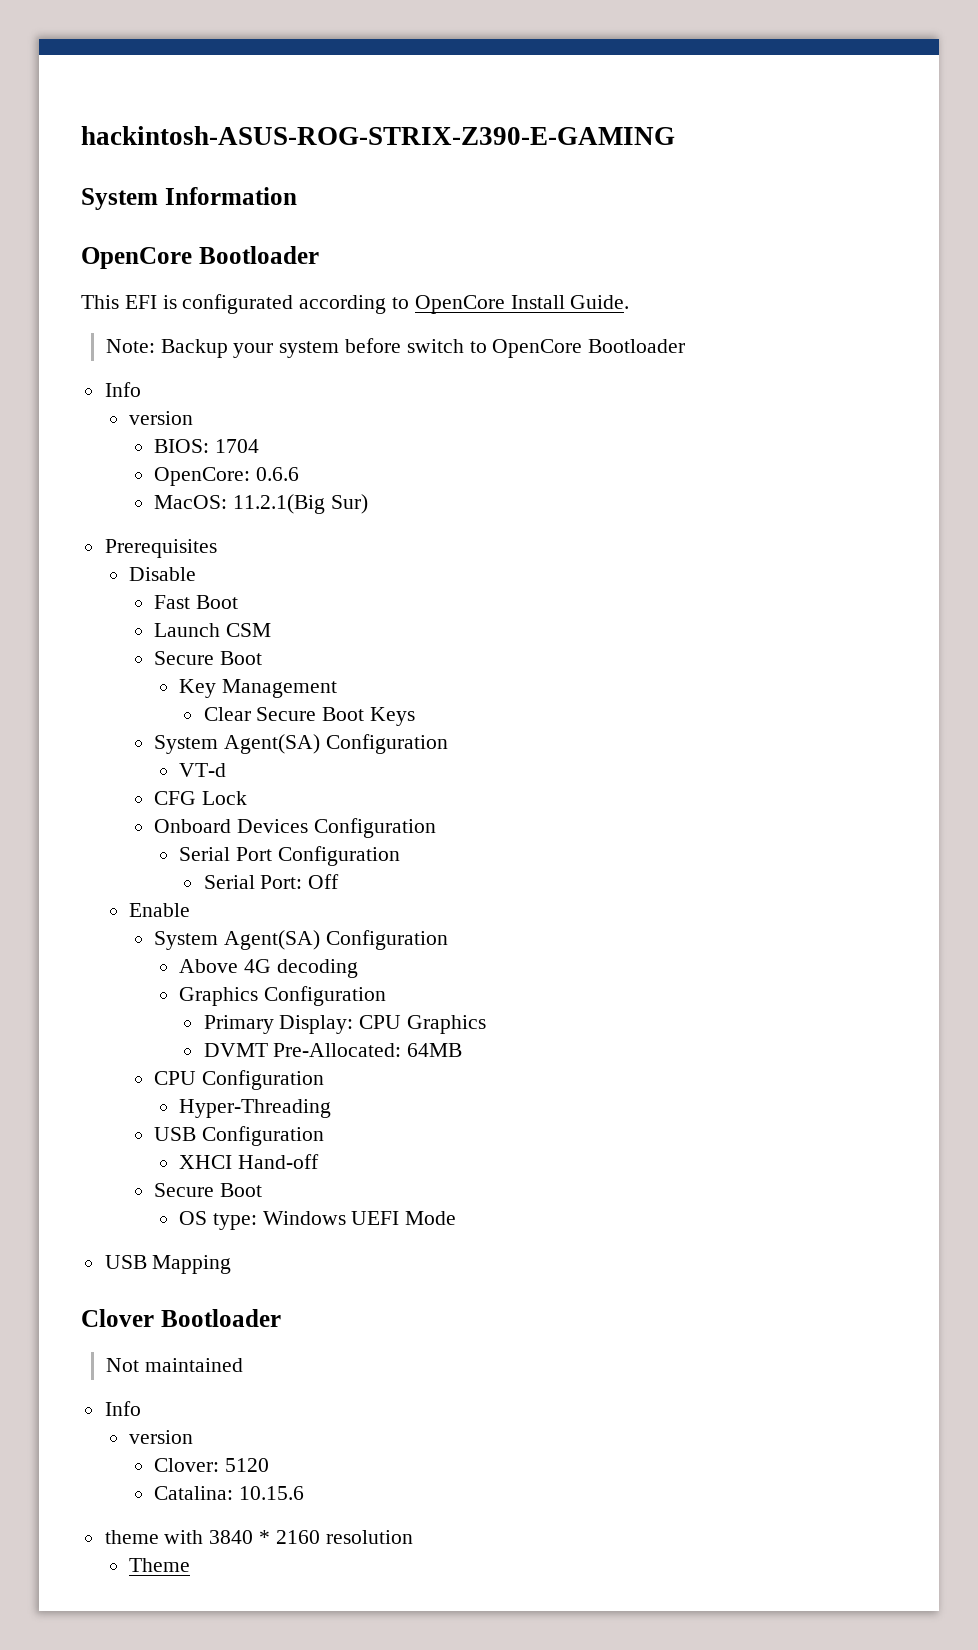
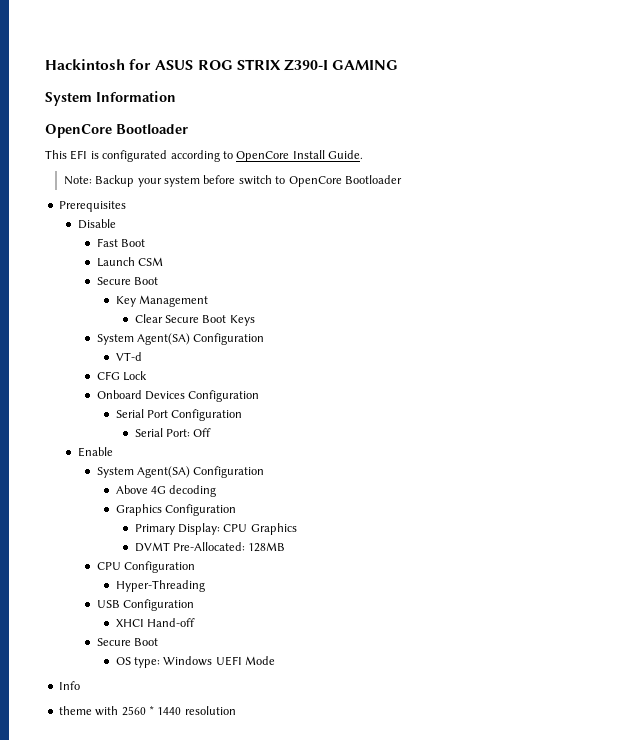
[81,126,675,145] hackintosh-ASUS-ROG-STRIX-Z390-E-GAMING -> [45,59,399,71] Hackintosh for ASUS ROG STRIX Z390-I GAMING
[104,382,141,397] [129,411,194,425] [154,439,259,453] [154,467,299,486] [154,494,368,514] // Info // version // BIOS: 1704 // OpenCore: 0.6.6 // MacOS: 11.2.1(Big Sur) -> (402, 179) none
[407,1043,463,1057] 64MB -> [248,542,286,552] 128MB
[104,1255,232,1274] [81,1309,281,1327] [105,1358,243,1372] [104,1401,141,1416] [129,1430,194,1444] [154,1458,269,1472] [154,1486,304,1500] USB Mapping // Clover Bootloader // Not maintained // Info // version // Clover: 5120 // Catalina: 10.15.6 -> [58,681,80,690] Info
[209,1530,320,1544] 3840 * 2160 -> [121,706,182,716] 2560 * 1440
[129,1558,191,1572] // Theme -> (236, 710) none

